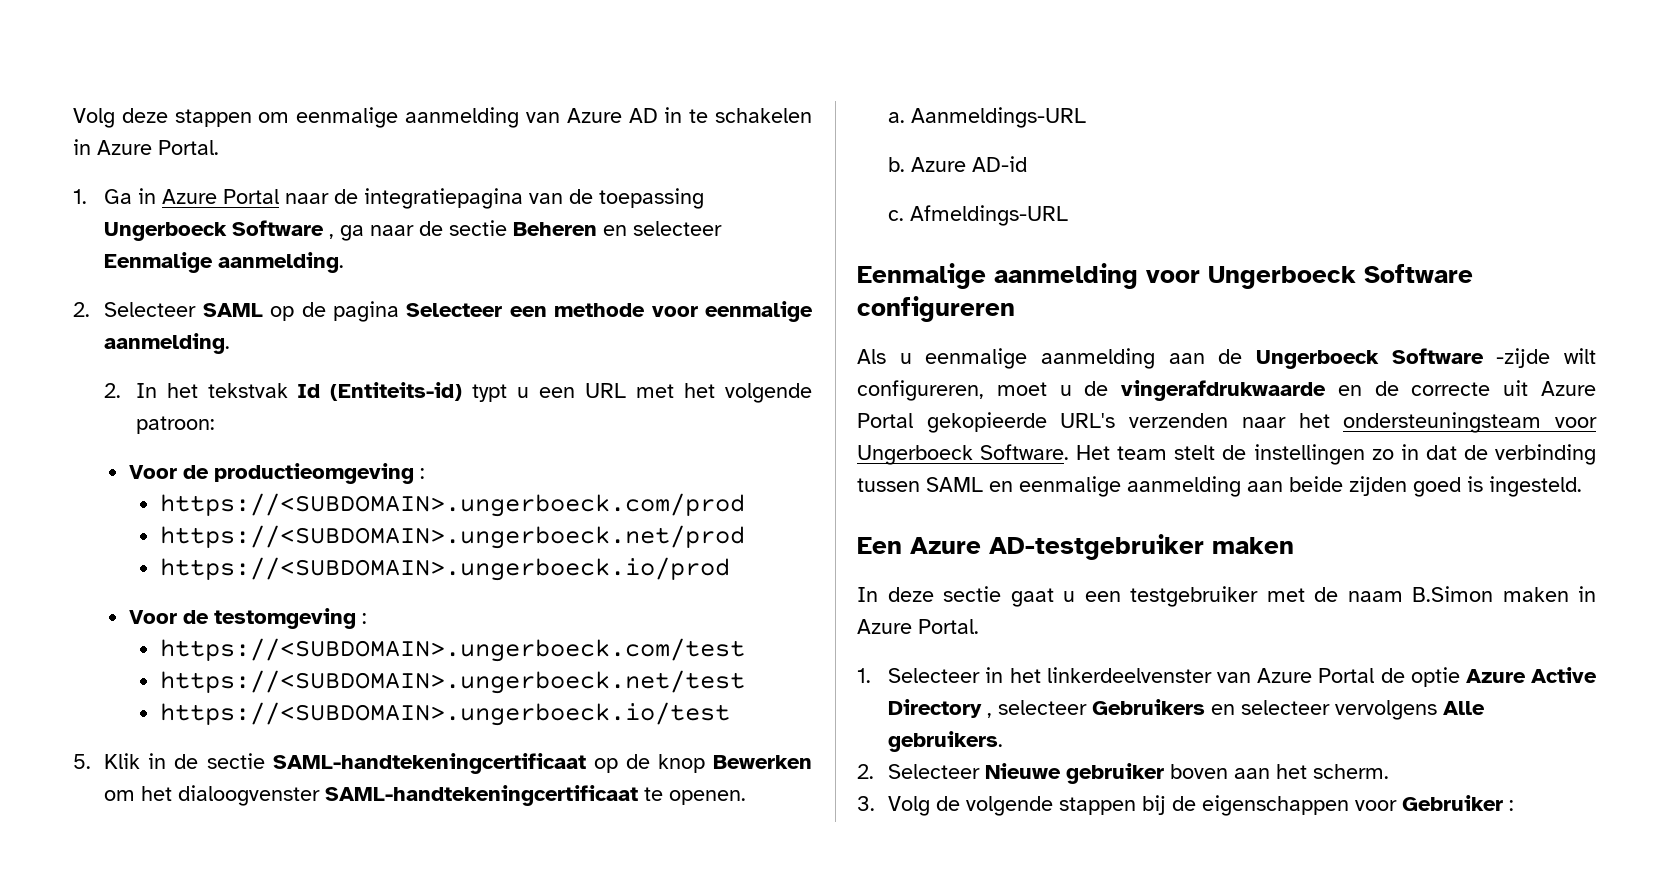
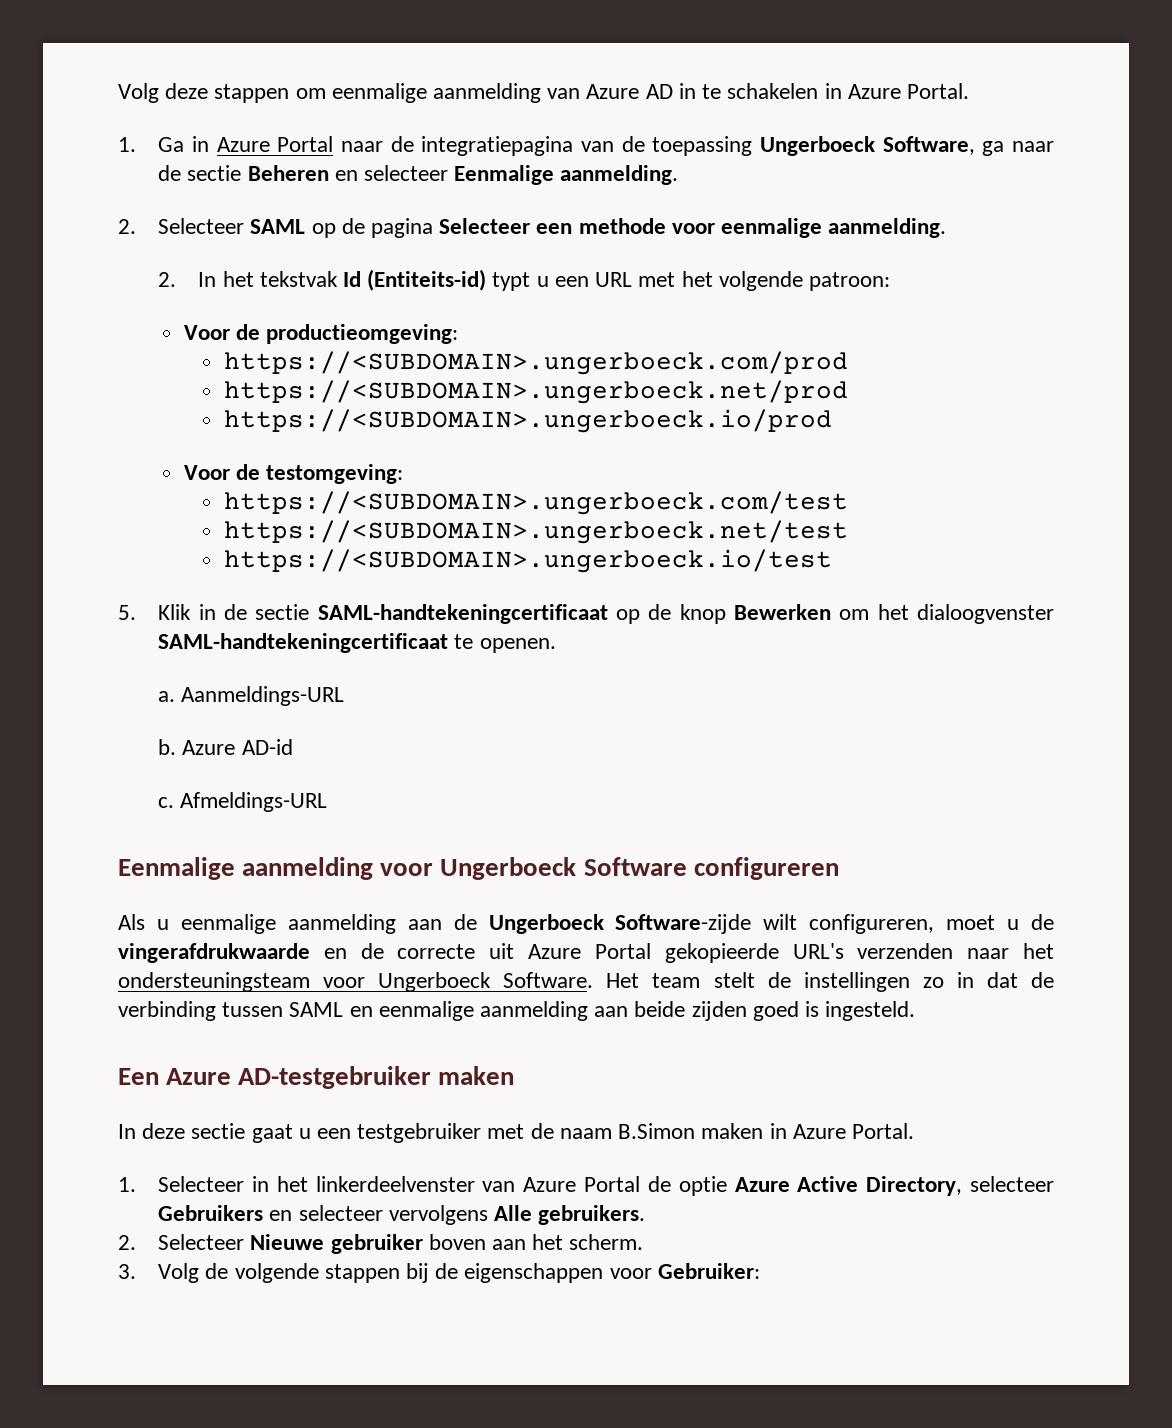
[232,220,335,239] Software , -> [882,136,975,155] Software,
[213,463,425,484] productieomgeving : -> [265,324,458,344] productieomgeving:
[213,608,367,629] testomgeving : -> [265,464,403,484] testomgeving:
[1391,348,1551,368] Software -zijde -> [615,914,752,934] Software-zijde
[888,699,993,718] Directory , -> [866,1176,963,1196] Directory,
[1402,795,1515,811] Gebruiker : -> [657,1263,760,1279] Gebruiker:

